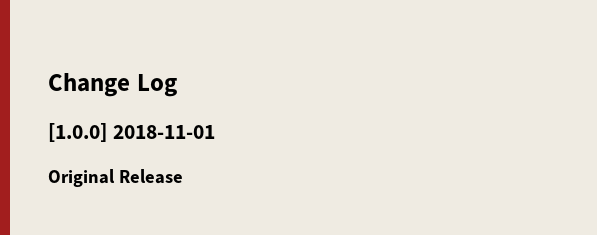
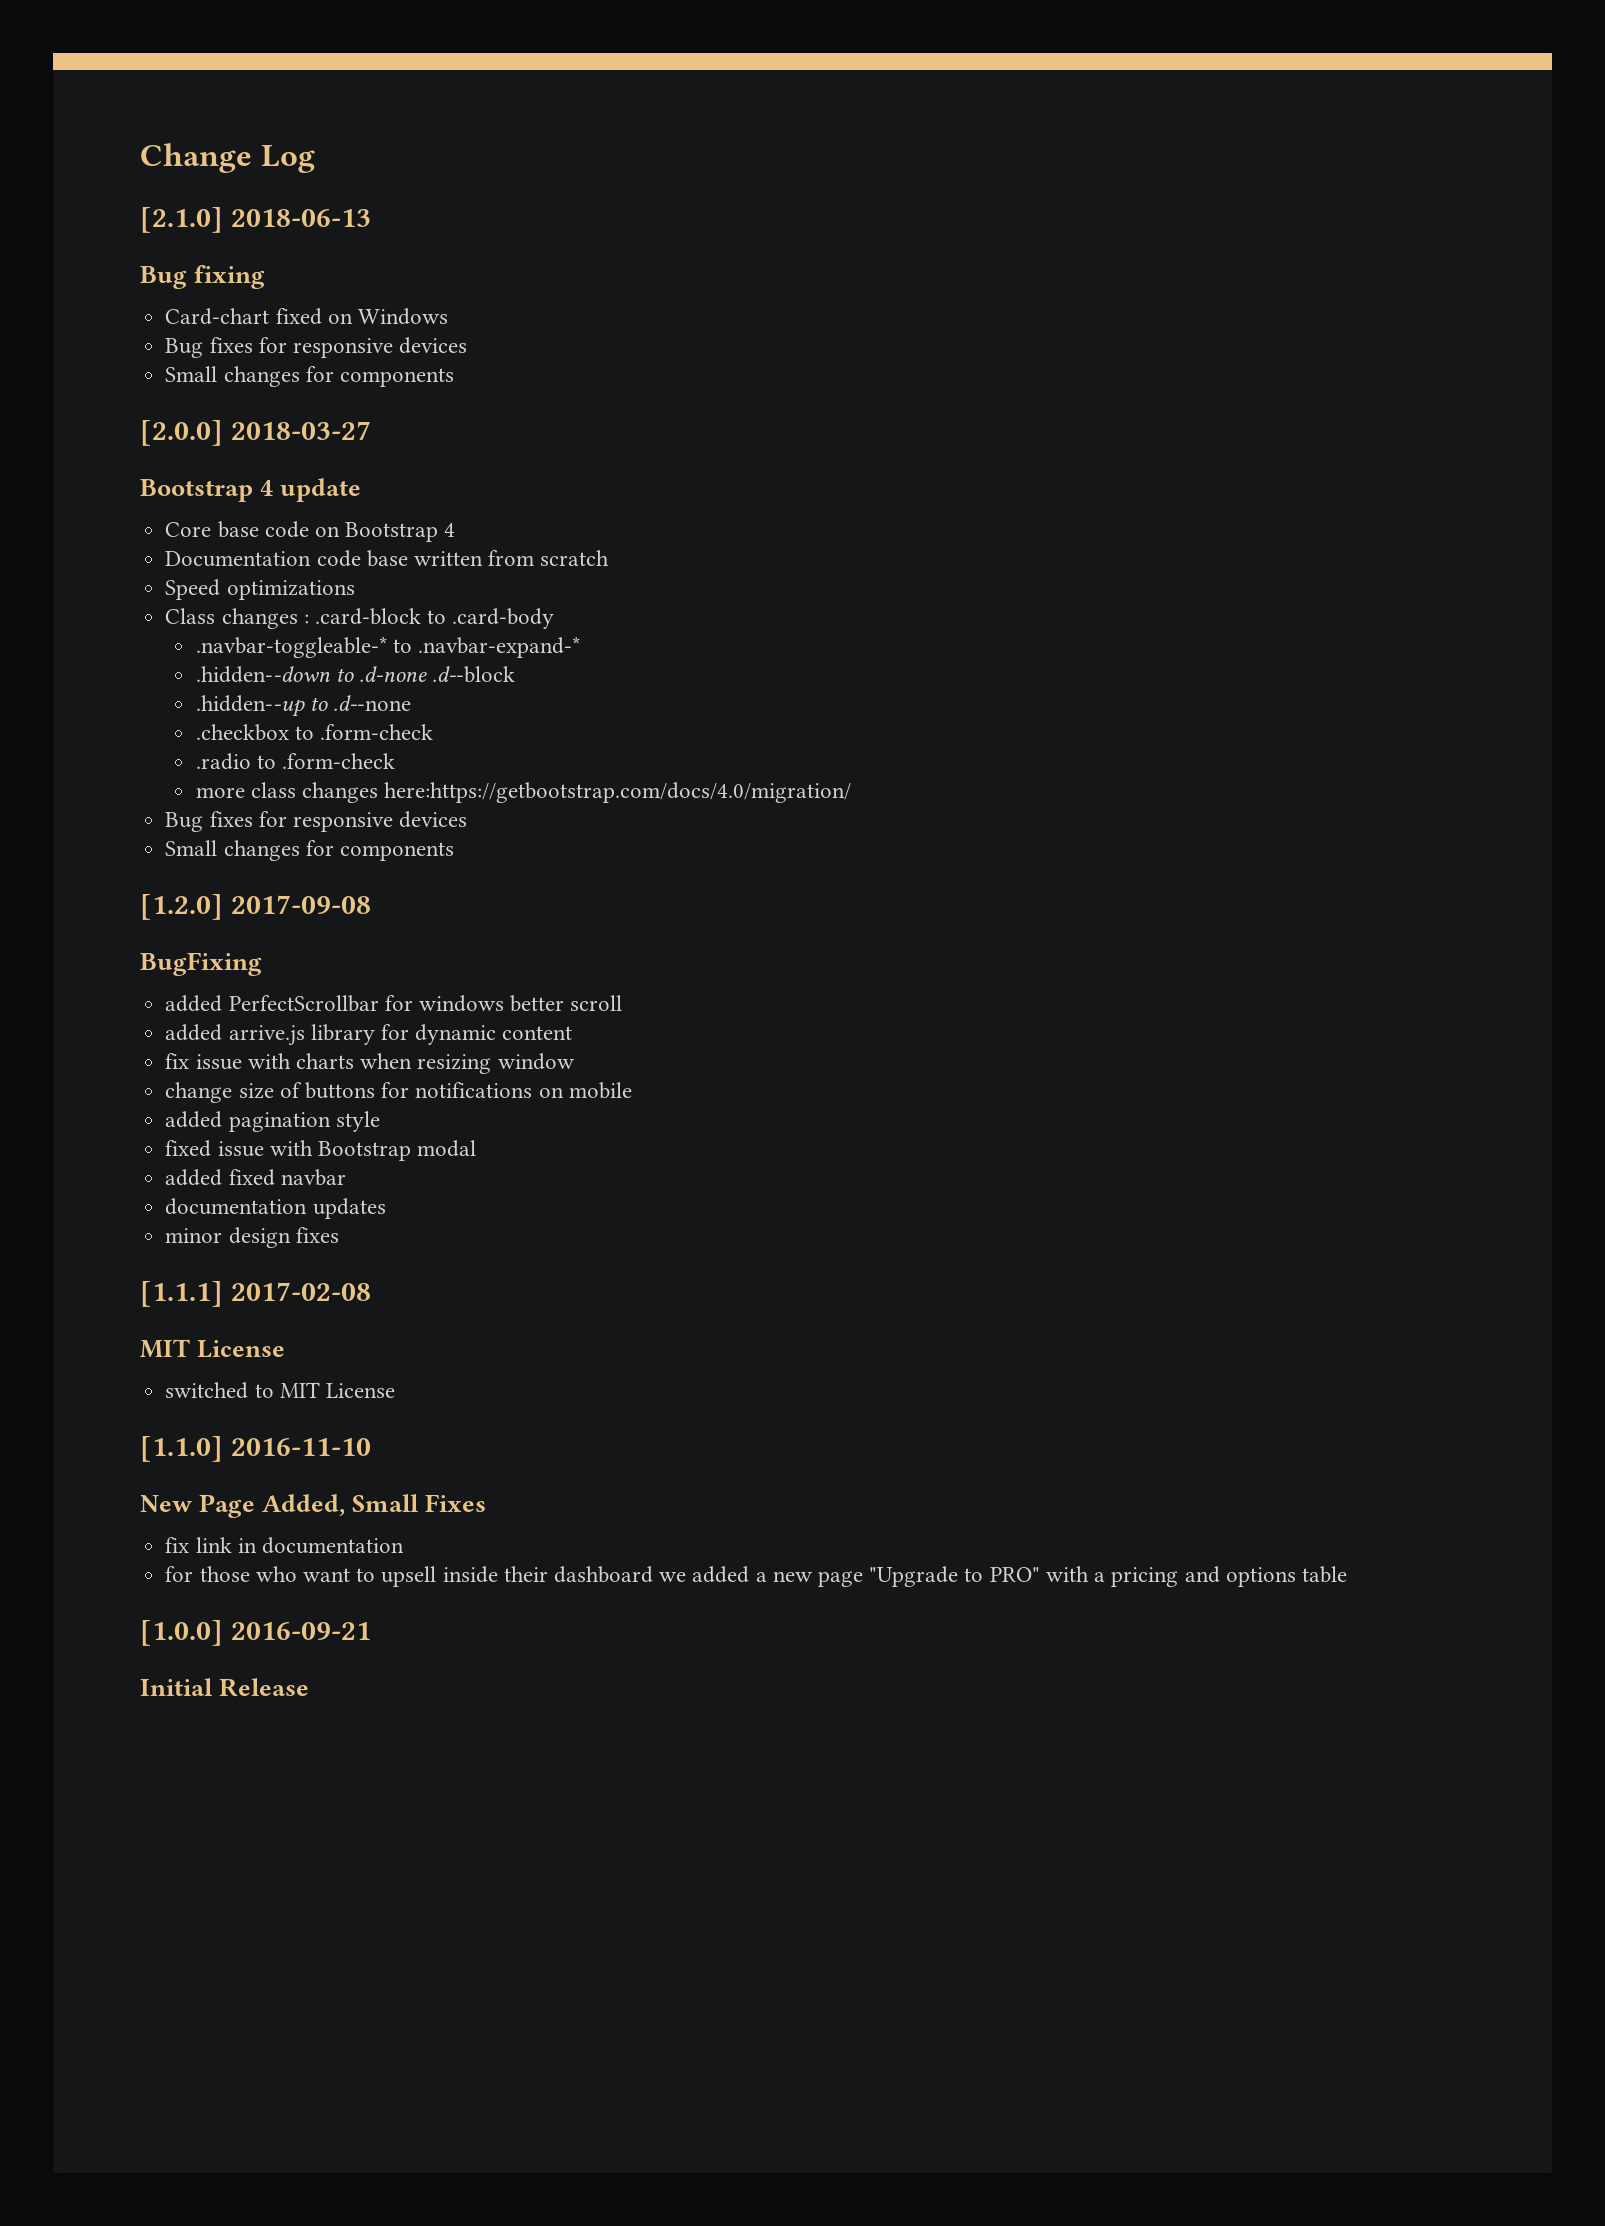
(177, 85) none -> [140,207,371,233] [140,265,266,289] [165,308,448,325] [165,337,468,358] [165,366,454,387] [140,420,371,446] [140,478,362,502] [165,521,456,542] [165,550,610,567] [165,579,355,600] [165,608,555,629] [195,636,581,658] [195,666,516,683] [195,695,412,717] [195,724,434,741] [195,753,396,770] [195,782,852,803] [165,811,468,832] [165,840,454,861] [140,894,371,920] [140,952,262,976] [165,995,623,1012] [165,1024,573,1046] [165,1053,575,1074] [165,1082,632,1103] [165,1111,380,1132] [165,1140,477,1161] [165,1169,346,1186] [165,1198,386,1219] [165,1227,339,1248] [140,1281,371,1307] [140,1339,286,1358] [165,1382,395,1399] [140,1436,371,1462] [140,1494,487,1518] [165,1537,404,1554] [165,1566,1347,1587] // [2.1.0] 2018-06-13 // Bug fixing // Card-chart fixed on Windows // Bug fixes for responsive devices // Small changes for components // [2.0.0] 2018-03-27 // Bootstrap 4 update // Core base code on Bootstrap 4 // Documentation code base written from scratch // Speed optimizations // Class changes : .card-block to .card-body // .navbar-toggleable-* to .navbar-expand-* // .hidden--down to .d-none .d--block // .hidden--up to .d--none // .checkbox to .form-check // .radio to .form-check // more class changes here:https://getbootstrap.com/docs/4.0/migration/ // Bug fixes for responsive devices // Small changes for components // [1.2.0] 2017-09-08 // BugFixing // added PerfectScrollbar for windows better scroll // added arrive.js library for dynamic content // fix issue with charts when resizing window // change size of buttons for notifications on mobile // added pagination style // fixed issue with Bootstrap modal // added fixed navbar // documentation updates // minor design fixes // [1.1.1] 2017-02-08 // MIT License // switched to MIT License // [1.1.0] 2016-11-10 // New Page Added, Small Fixes // fix link in documentation // for those who want to upsell inside their dashboard we added a new page "Upgrade to PRO" with a pricing and options table
[112,125,215,139] [48,169,115,187] 2018-11-01 // Original -> [230,1622,371,1640] [140,1678,213,1696] 2016-09-21 // Initial

